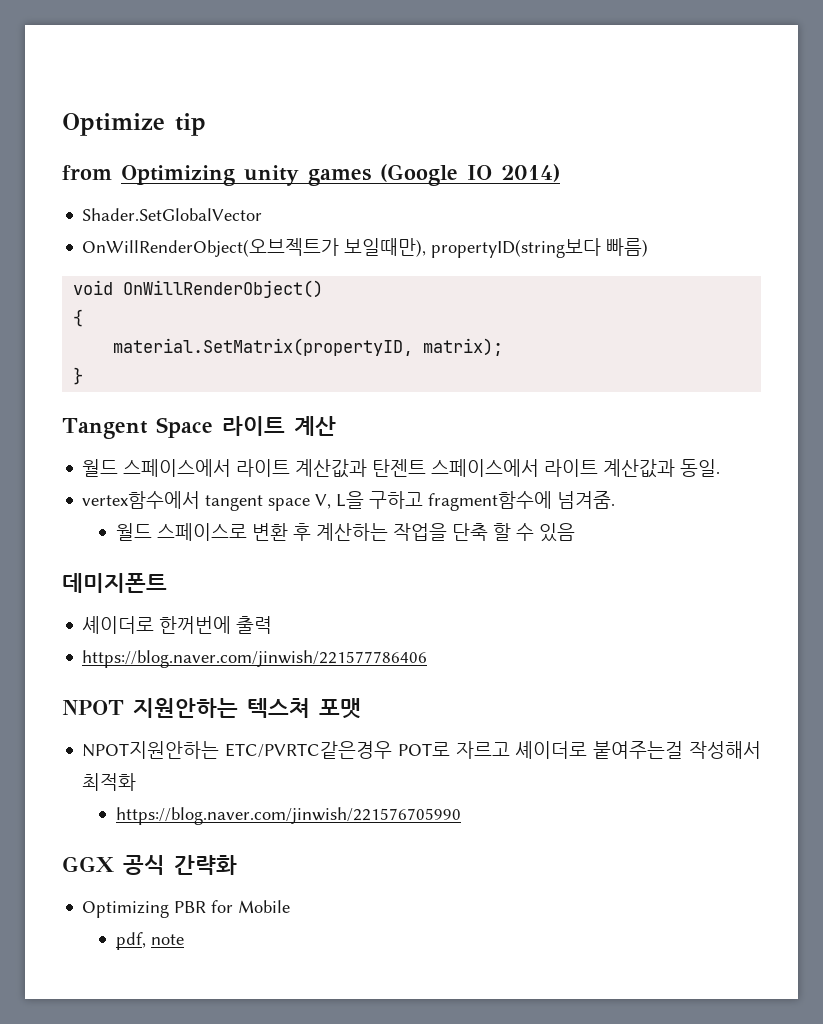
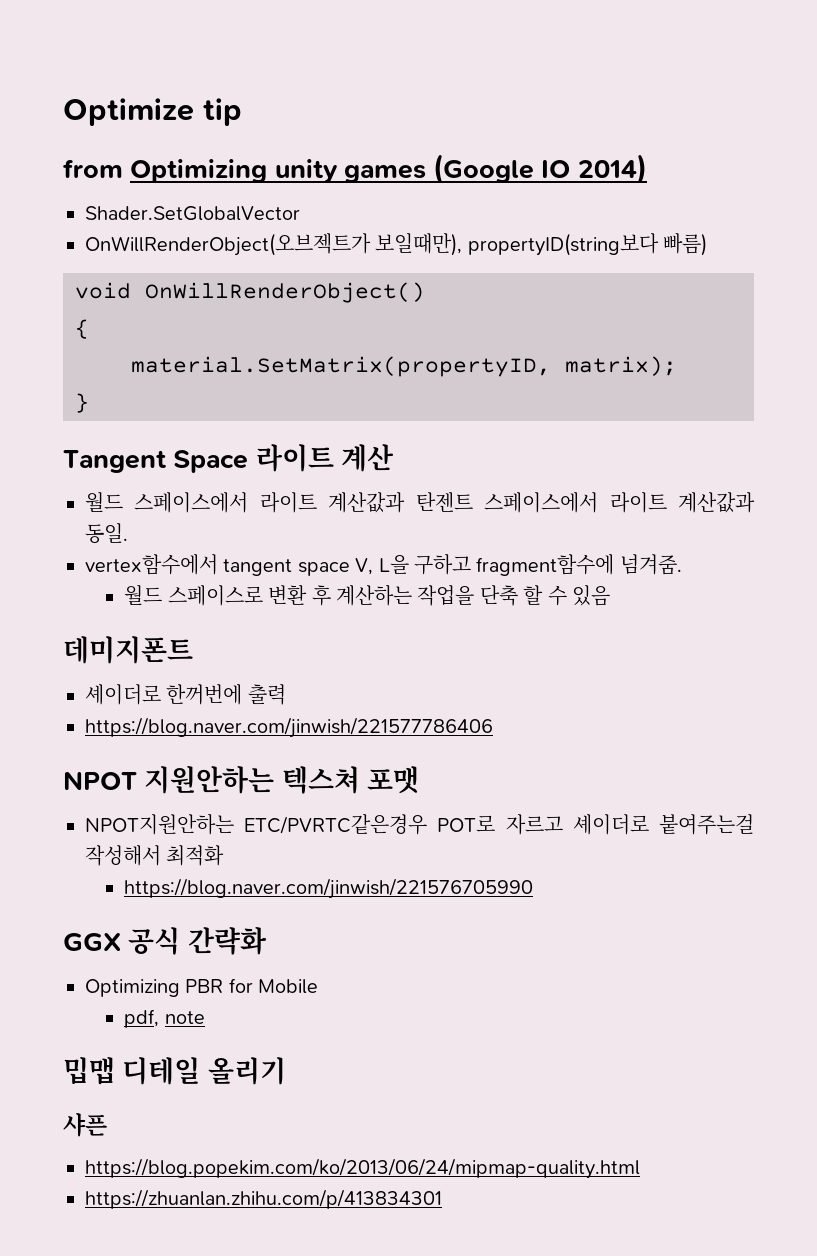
(185, 939) none -> [63,1057,286,1085] [63,1113,107,1137] [85,1158,640,1179] [85,1189,442,1209] // 밉맵 디테일 올리기 // 샤픈 // https://blog.popekim.com/ko/2013/06/24/mipmap-quality.html // https://zhuanlan.zhihu.com/p/413834301

